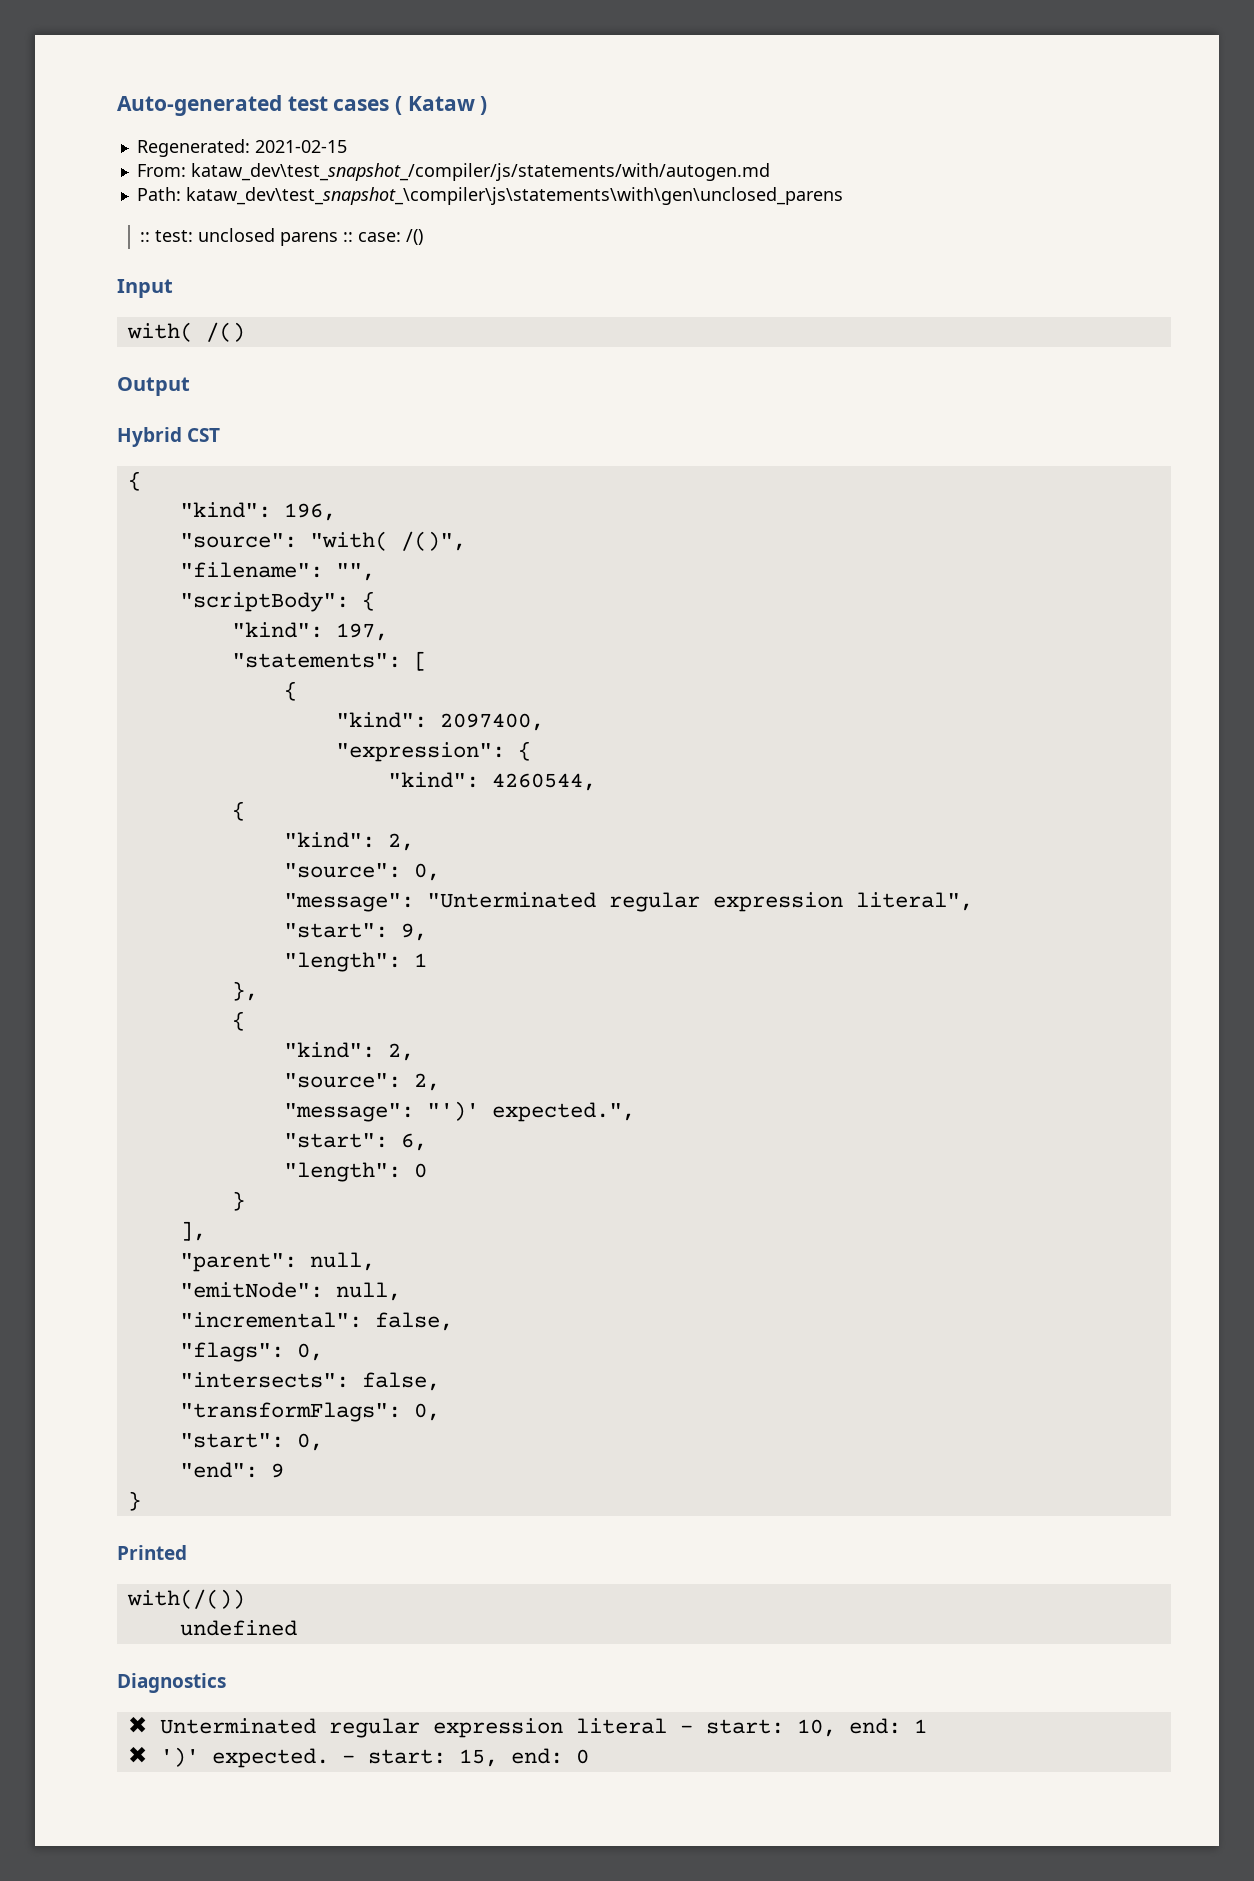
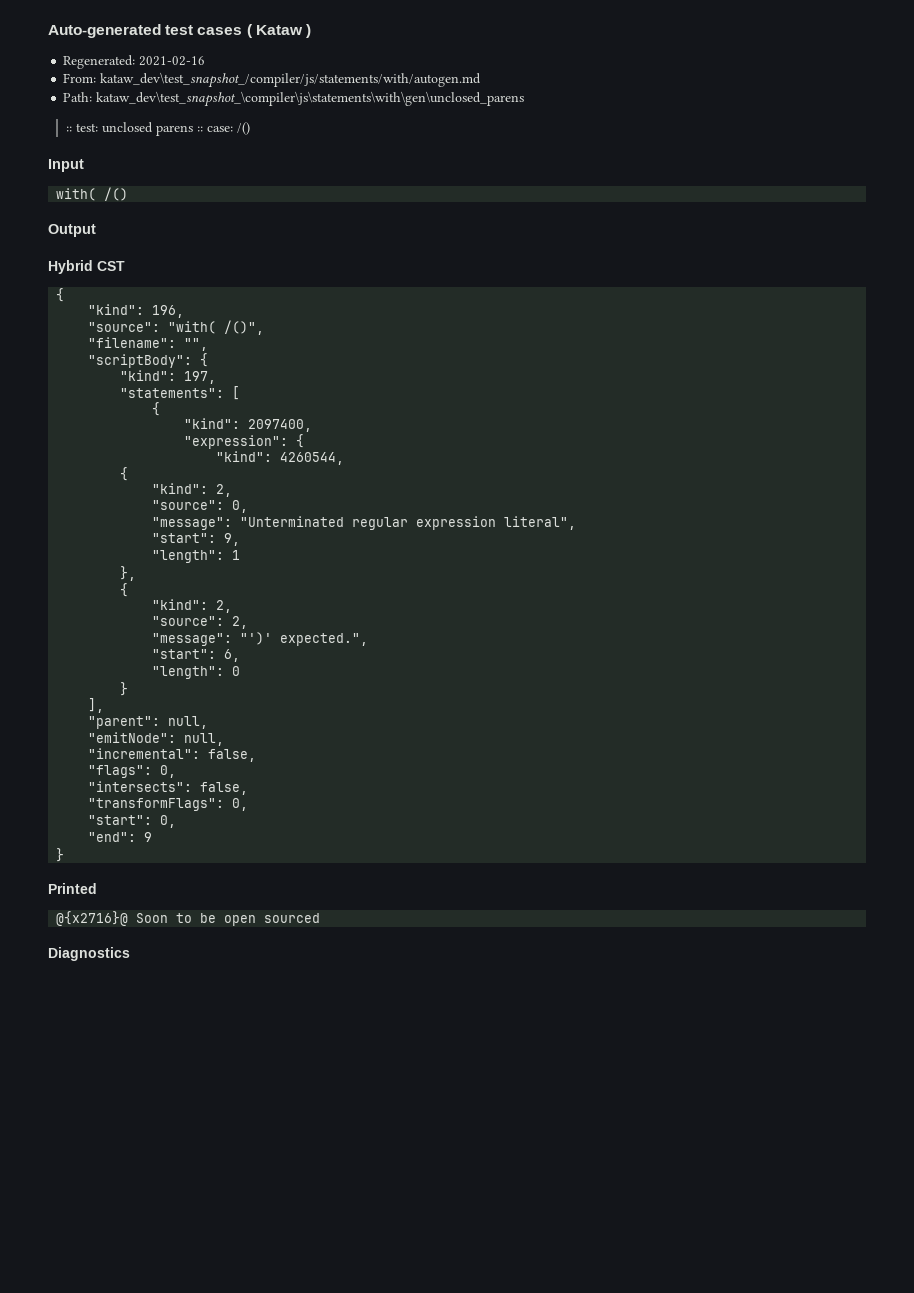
[254,140,347,153] 2021-02-15 -> [139,56,206,66] 2021-02-16
[126,1589,245,1609] [179,1620,297,1636] [117,1673,226,1693] [127,1716,927,1738] [127,1746,589,1768] with(/()) // undefined // Diagnostics // ✖ Unterminated regular expression literal - start: 10, end: 1 // ✖ ')' expected. - start: 15, end: 0 -> [56,911,321,926] [48,947,130,961] @{x2716}@ Soon to be open sourced // Diagnostics

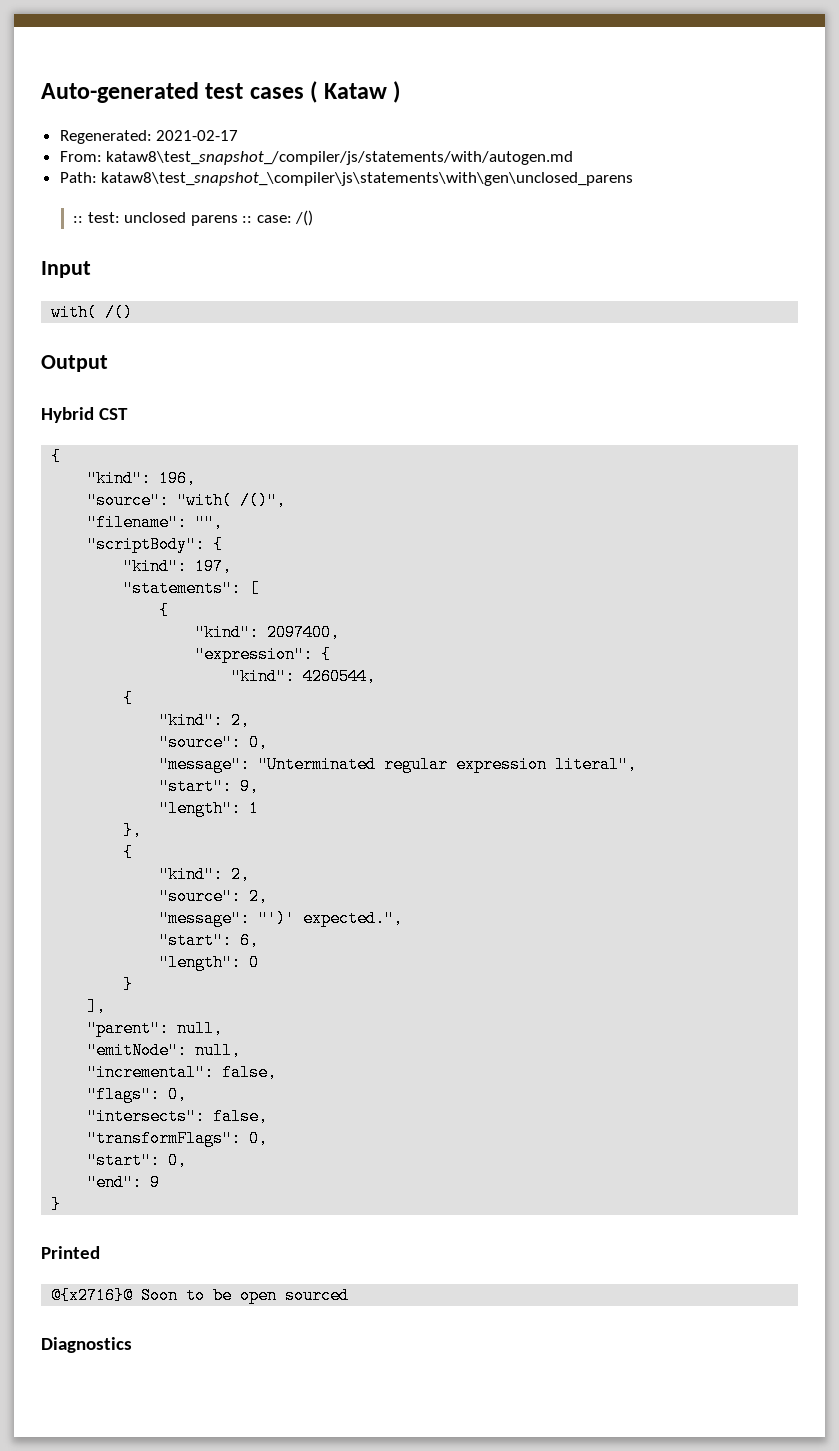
[139,56,206,66] 2021-02-16 -> [156,130,239,141] 2021-02-17
[100,72,482,88] kataw_dev\test_snapshot_/compiler/js/statements/with/autogen.md -> [106,151,574,165] kataw8\test_snapshot_/compiler/js/statements/with/autogen.md
[96,91,525,107] kataw_dev\test_snapshot_\compiler\js\statements\with\gen\unclosed_parens -> [101,172,634,186] kataw8\test_snapshot_\compiler\js\statements\with\gen\unclosed_parens

